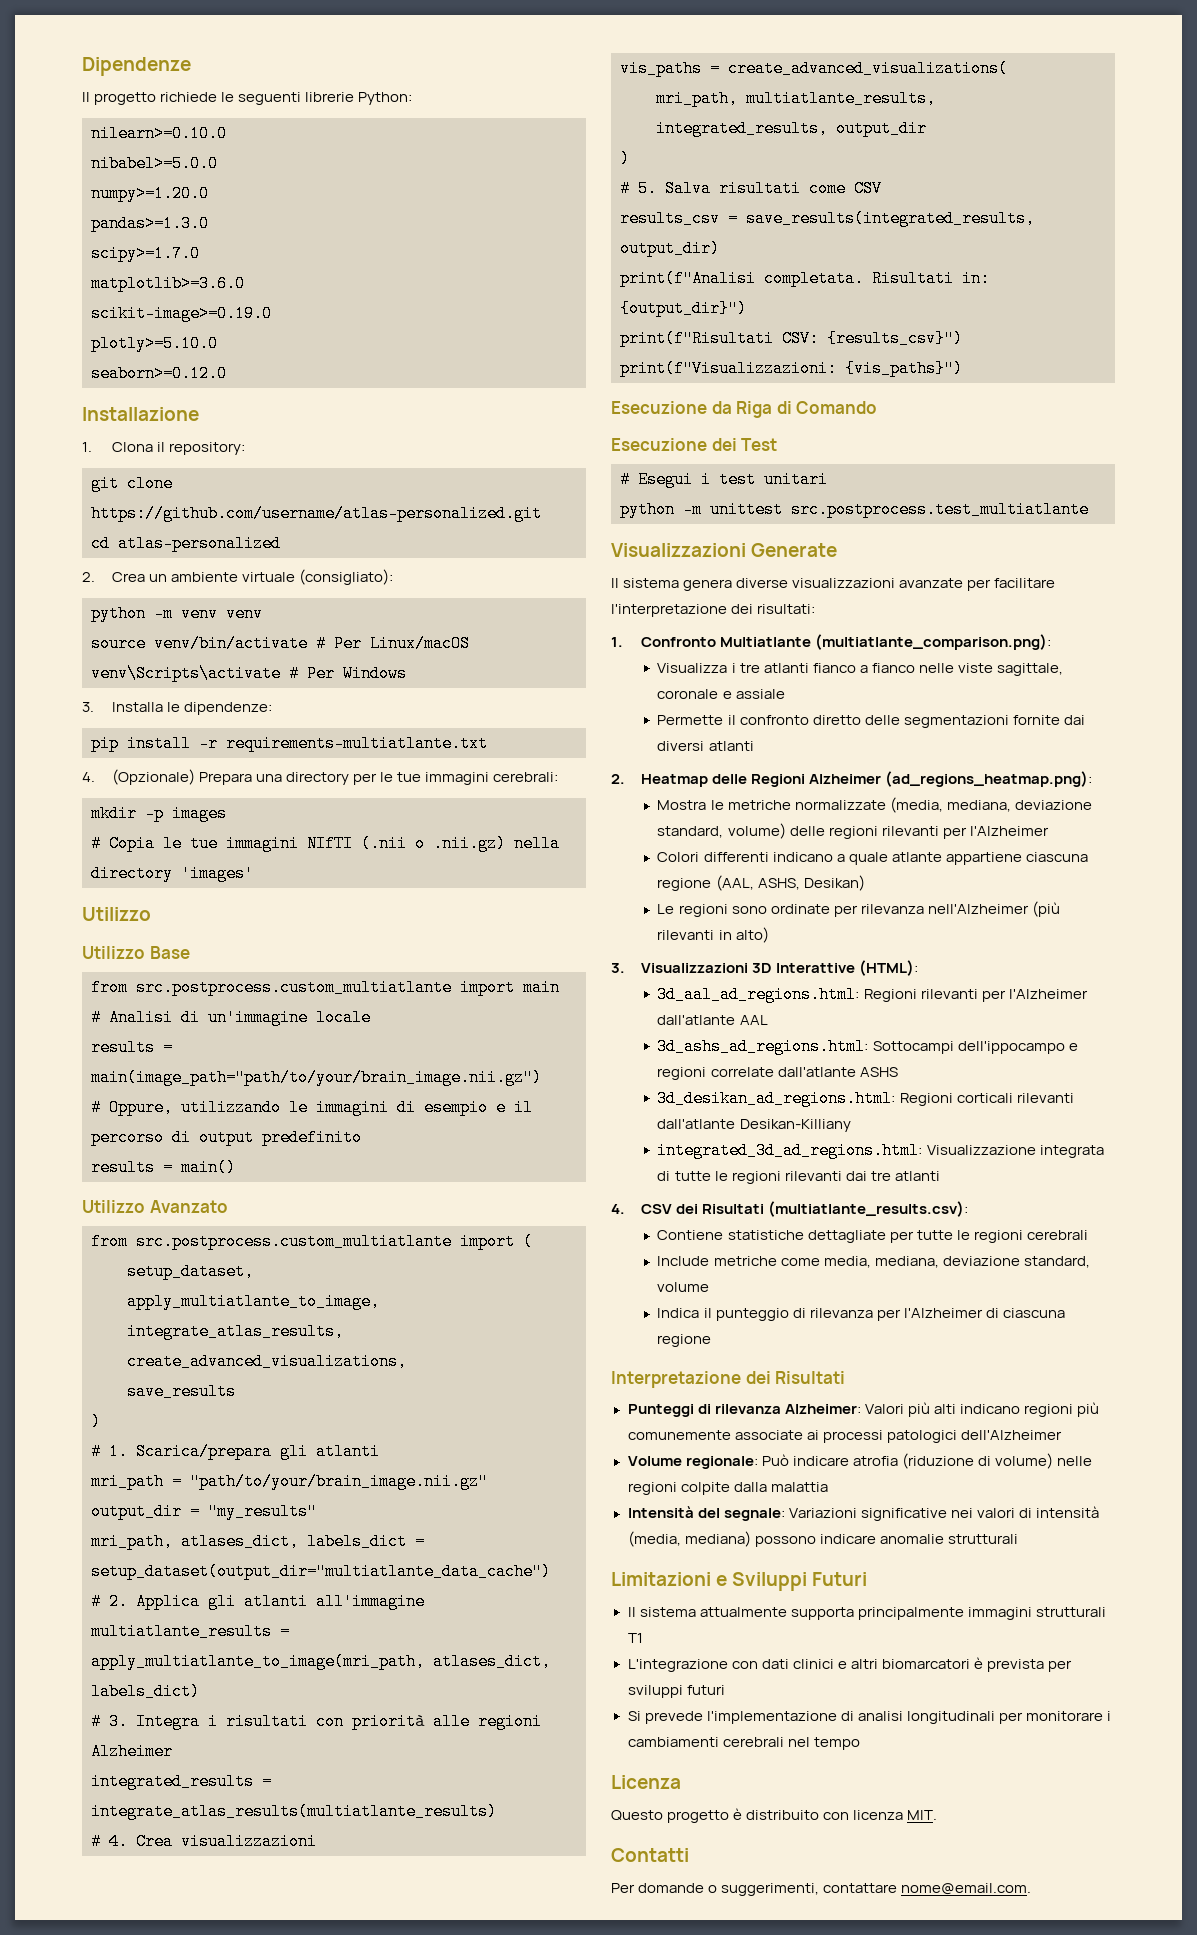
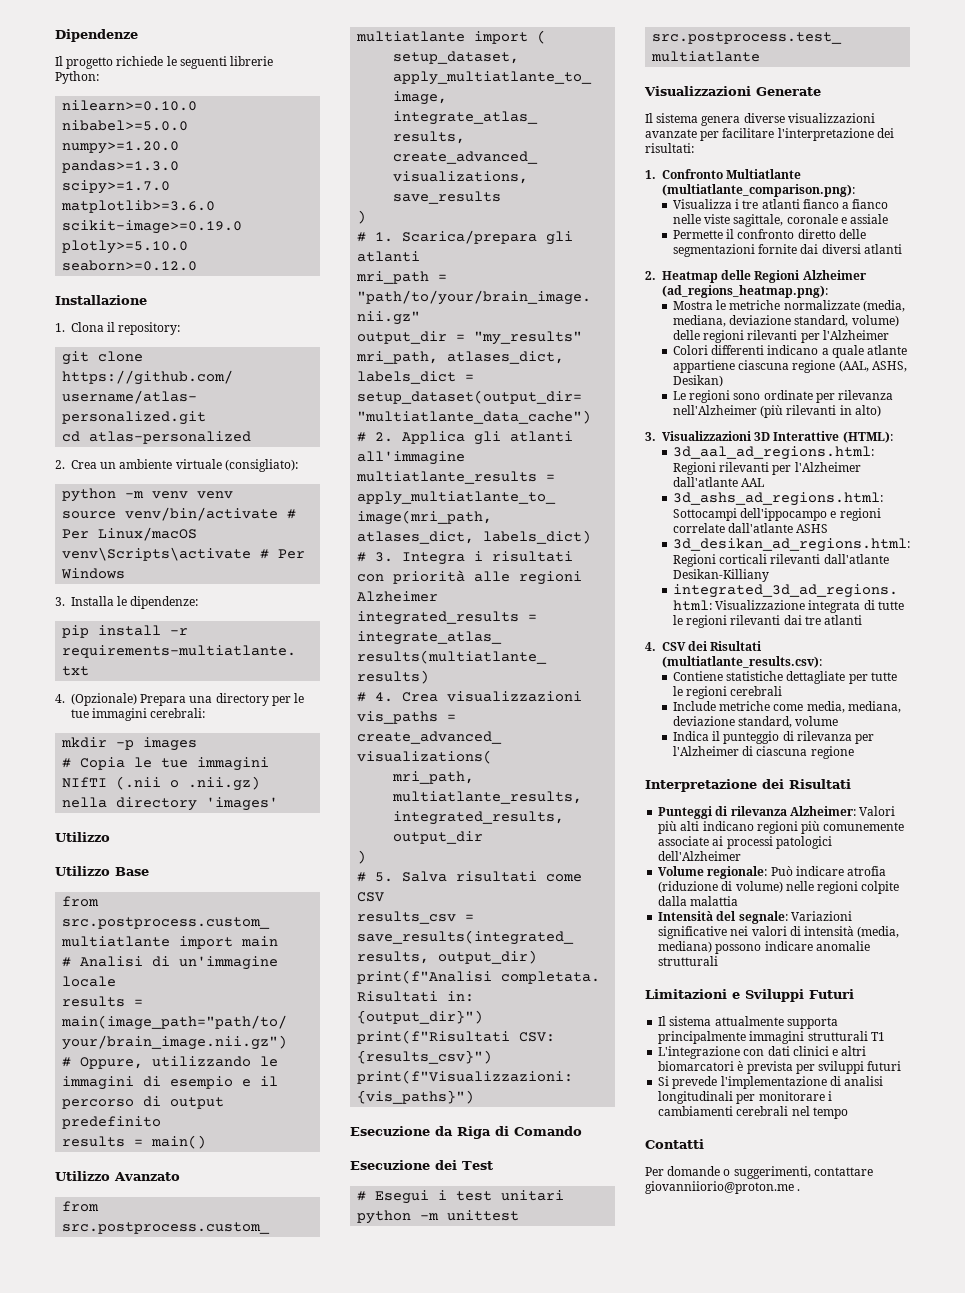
[611,1775,681,1789] [611,1808,938,1823] // Licenza // Questo progetto è distribuito con licenza MIT. -> (848, 1113) none
[901,1883,1032,1895] nome@email.com. -> [645,1181,801,1194] giovanniiorio@proton.me .

